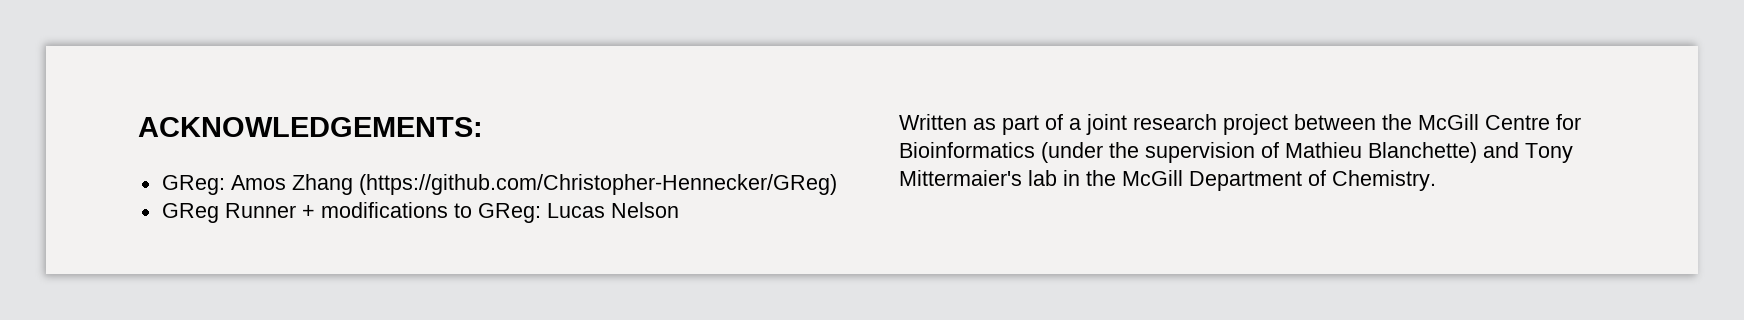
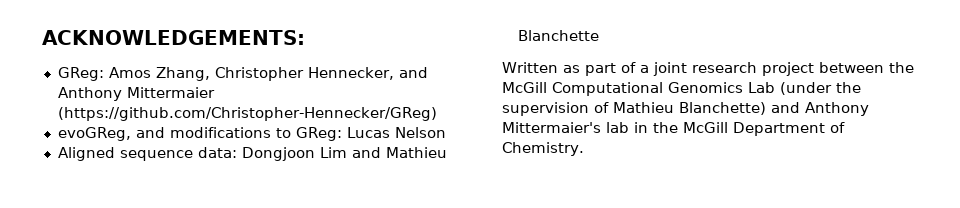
[291,174,837,195] [161,203,315,223] Zhang (https://github.com/Christopher-Hennecker/GReg) // GReg Runner + -> [155,67,428,81] [57,87,215,101] [57,107,437,121] [57,127,165,141] Zhang, Christopher Hennecker, and Anthony Mittermaier (https://github.com/Christopher-Hennecker/GReg) // evoGReg, and
(679, 210) none -> [57,147,447,161] [517,30,599,41] // Aligned sequence data: Dongjoon Lim and Mathieu Blanchette
[1485,114,1581,130] [899,142,1035,158] Centre for Bioinformatics -> [552,82,775,96] Computational Genomics Lab
[1525,143,1573,163] Tony -> [805,102,869,116] Anthony

